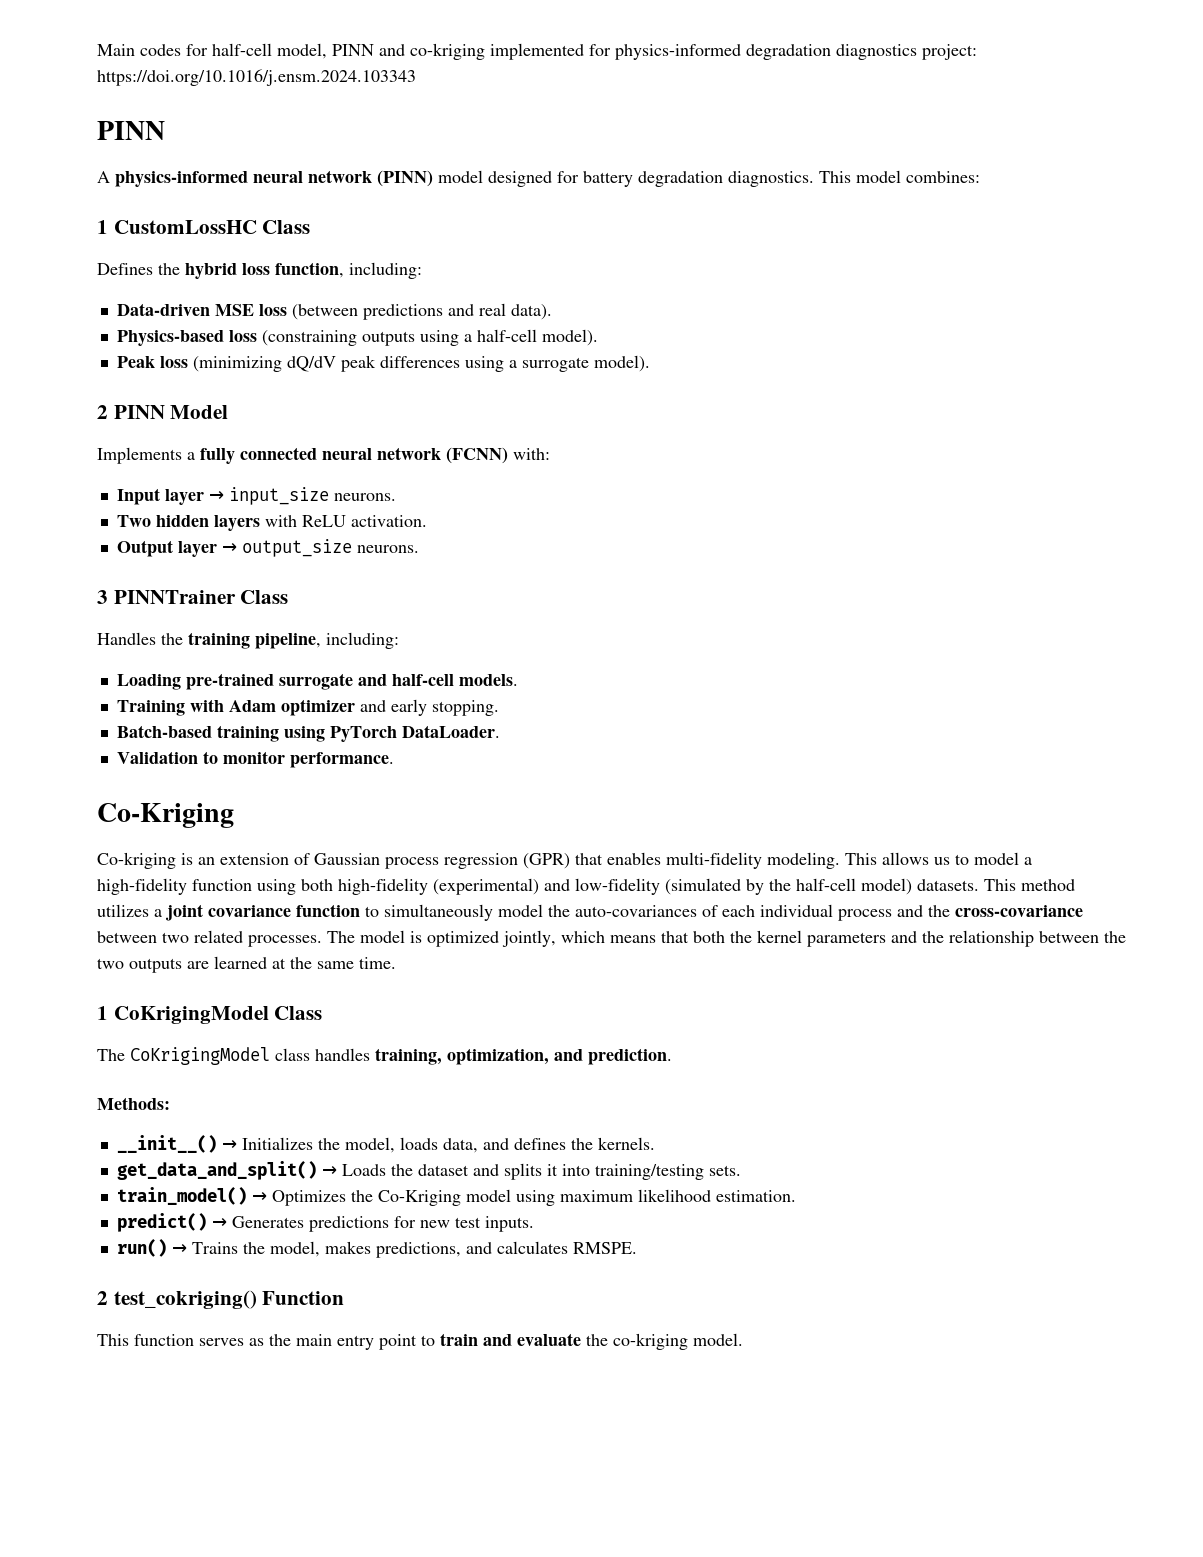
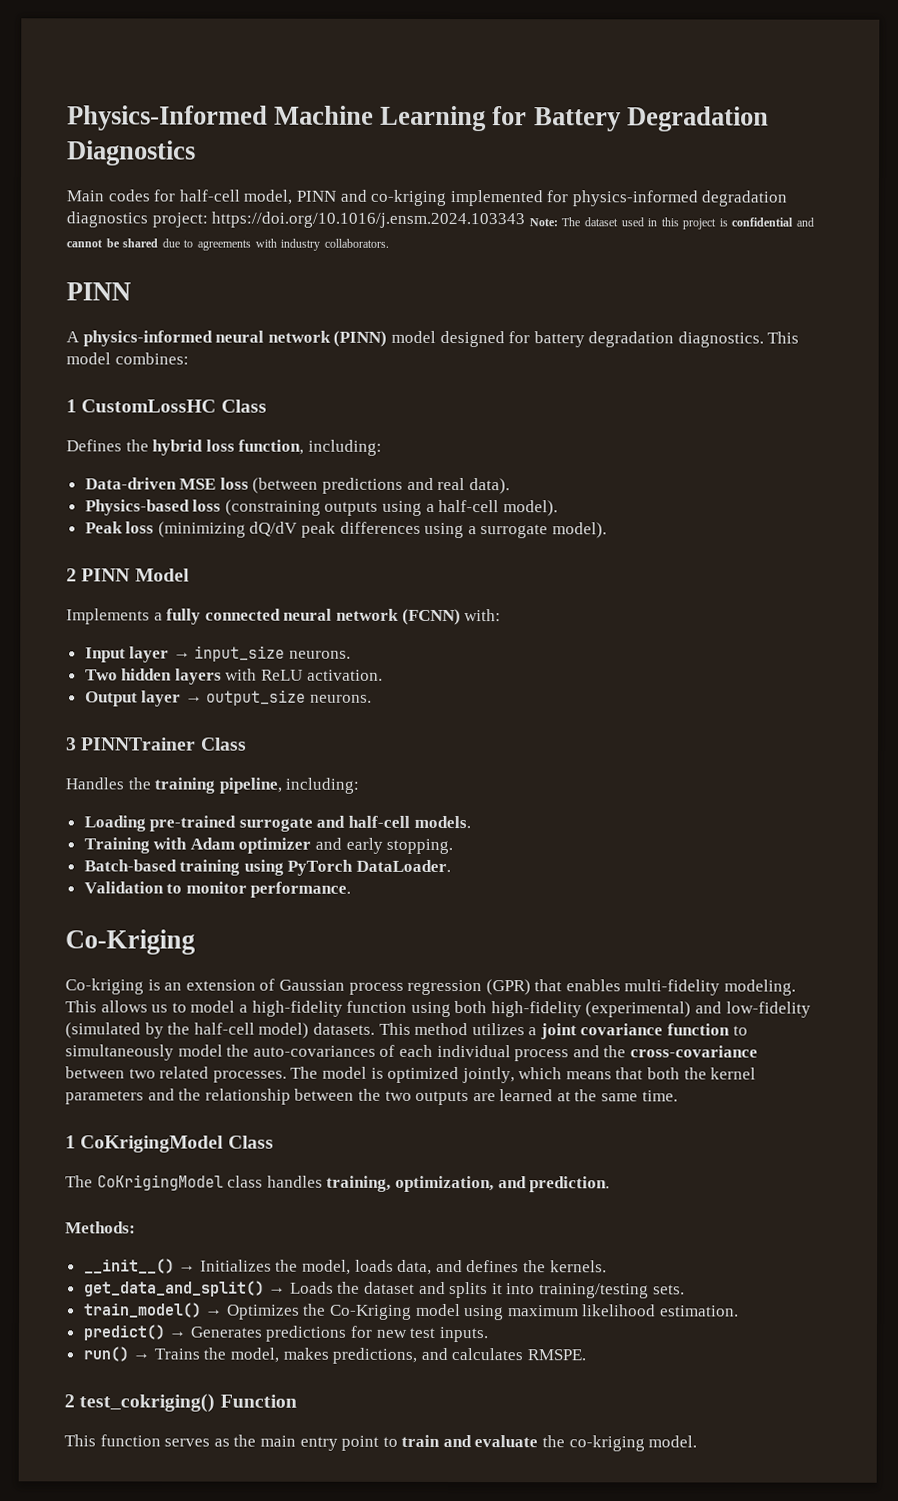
(97, 50) none -> [67,105,769,132] [67,140,196,166] Physics-Informed Machine Learning for Battery Degradation Diagnostics //
(416, 77) none -> [528,217,815,230] [66,238,389,251] Note: The dataset used in this project is confidential and cannot be shared due to agreements with industry collaborators.

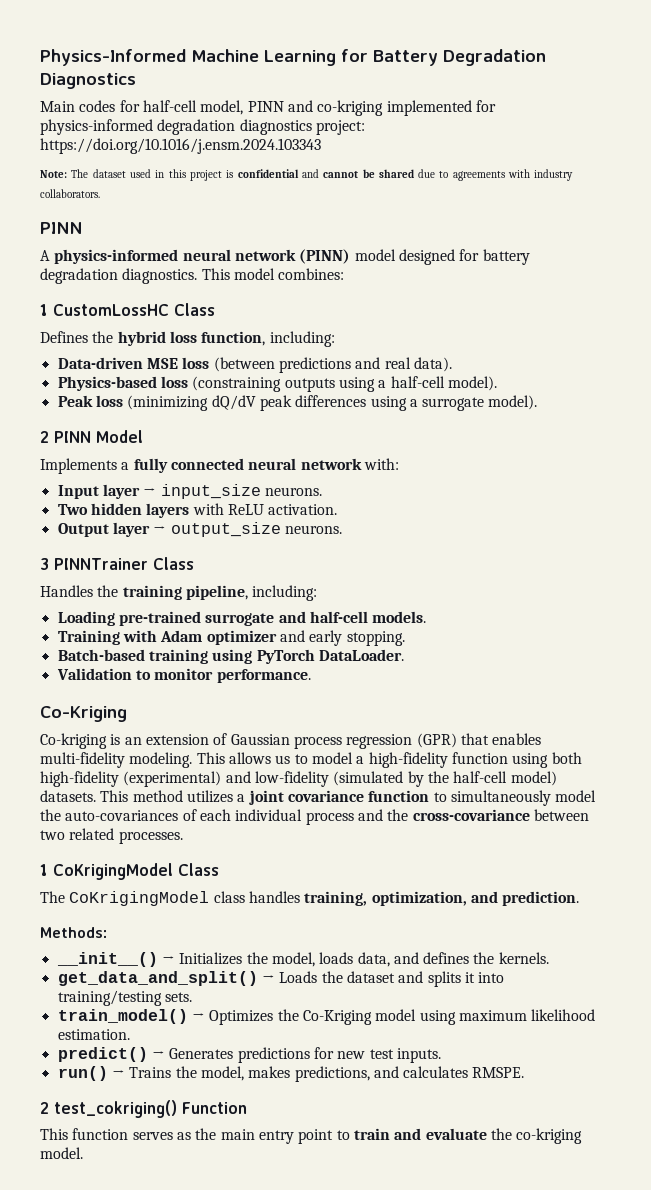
(526, 220) none -> (321, 146) //
[401,608,461,626] (FCNN) -> (362, 464) none
[290,1066,757,1084] [65,1088,678,1106] The model is optimized jointly, which means that both the kernel parameters and the relationship between the two outputs are learned at the same time. -> (183, 837) none

